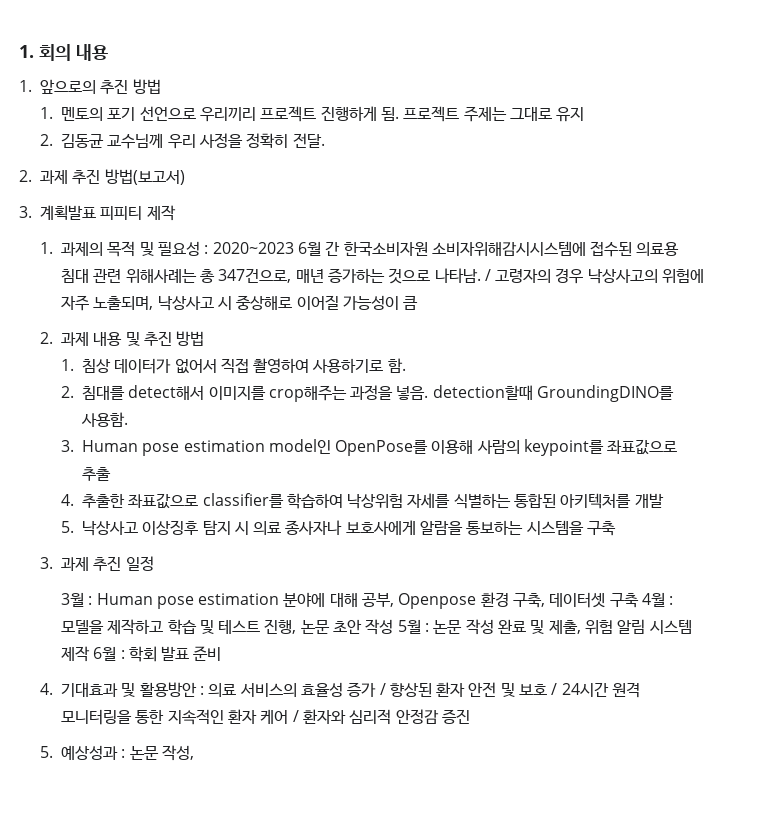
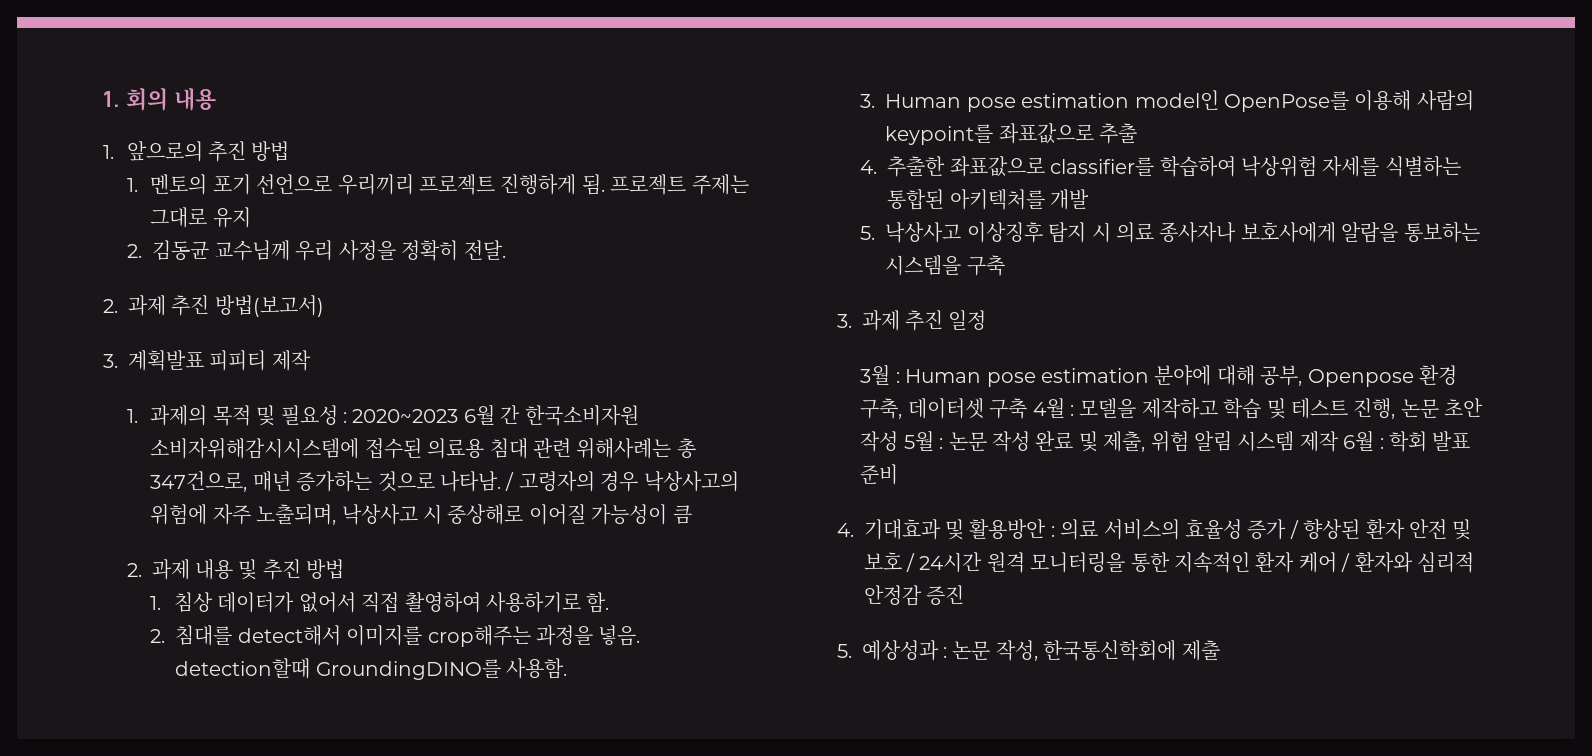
(194, 753) none -> [1043,640,1220,661] 한국통신학회에 제출

